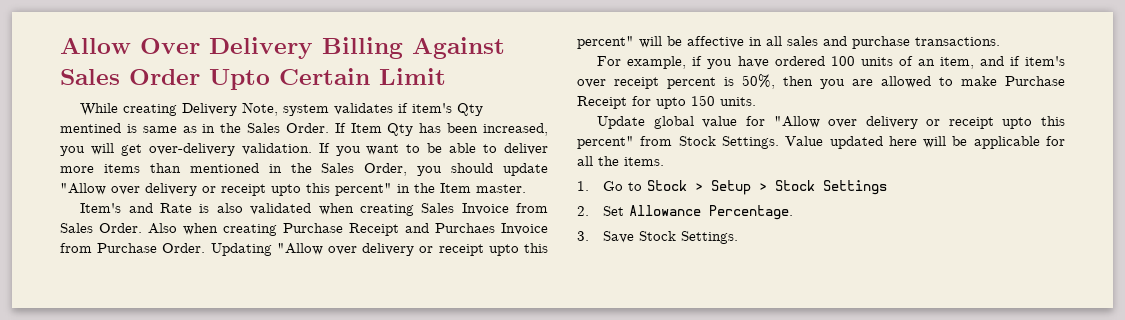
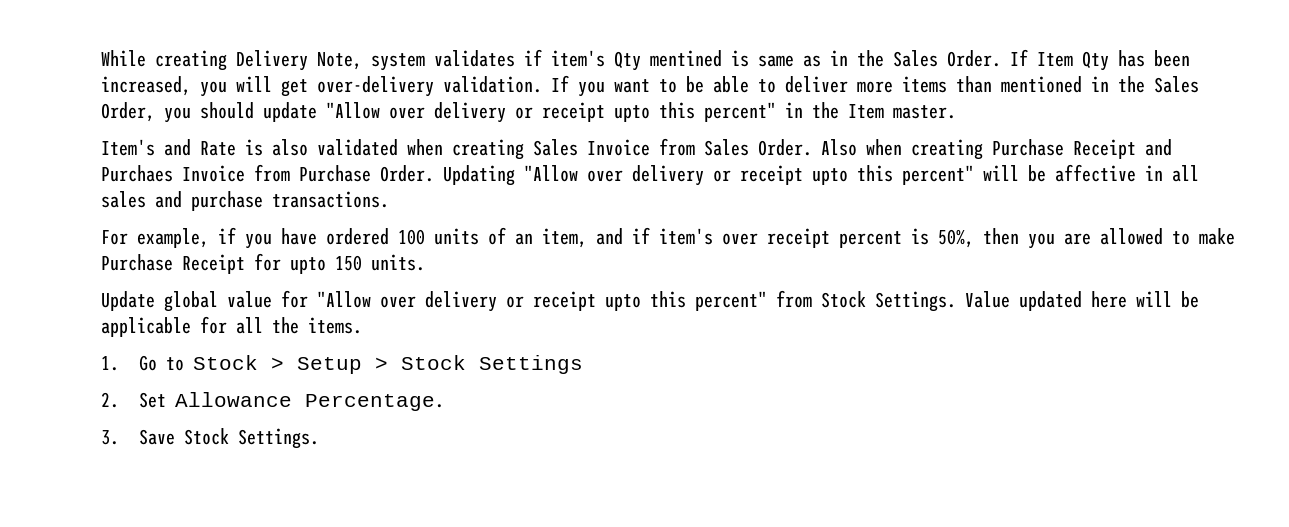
[60,37,505,59] [60,68,446,90] Allow Over Delivery Billing Against Sales Order Upto Certain Limit // -> (101, 58) none

